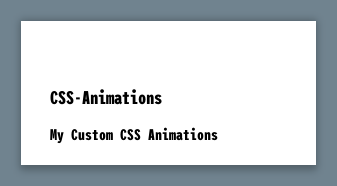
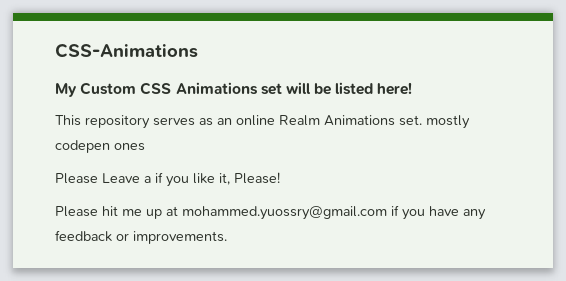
(218, 134) none -> [260,82,413,95] [55,115,470,129] [55,140,145,153] [55,172,280,187] [55,205,486,220] [55,230,227,244] set will be listed here! // This repository serves as an online Realm Animations set. mostly codepen ones // Please Leave a if you like it, Please! // Please hit me up at mohammed.yuossry@gmail.com if you have any feedback or improvements.

